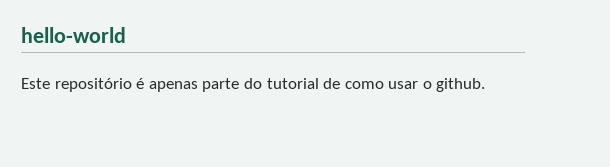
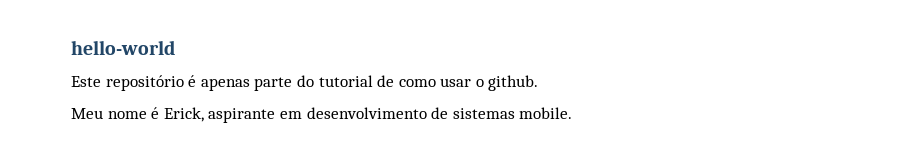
(486, 85) none -> [71,107,573,123] // Meu nome é Erick, aspirante em desenvolvimento de sistemas mobile.

